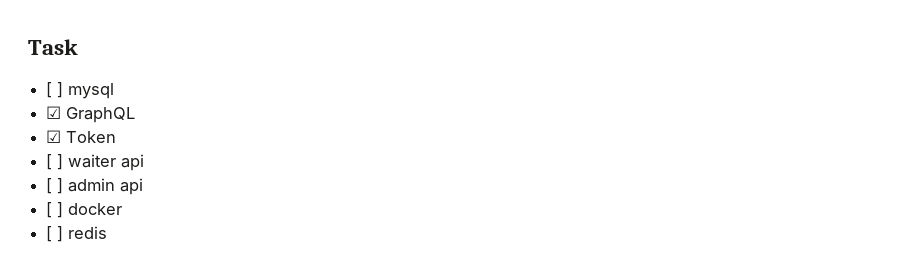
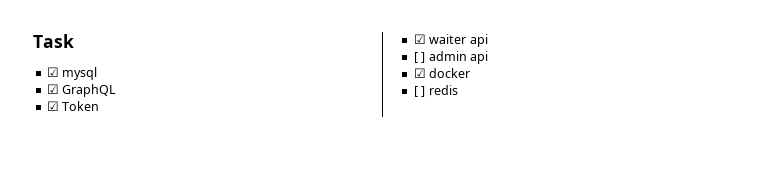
[46,82,64,98] [ ] -> [46,67,59,77] ☑
[46,154,64,170] [ ] -> [413,34,426,44] ☑
[46,202,64,218] [ ] -> [413,68,426,78] ☑

